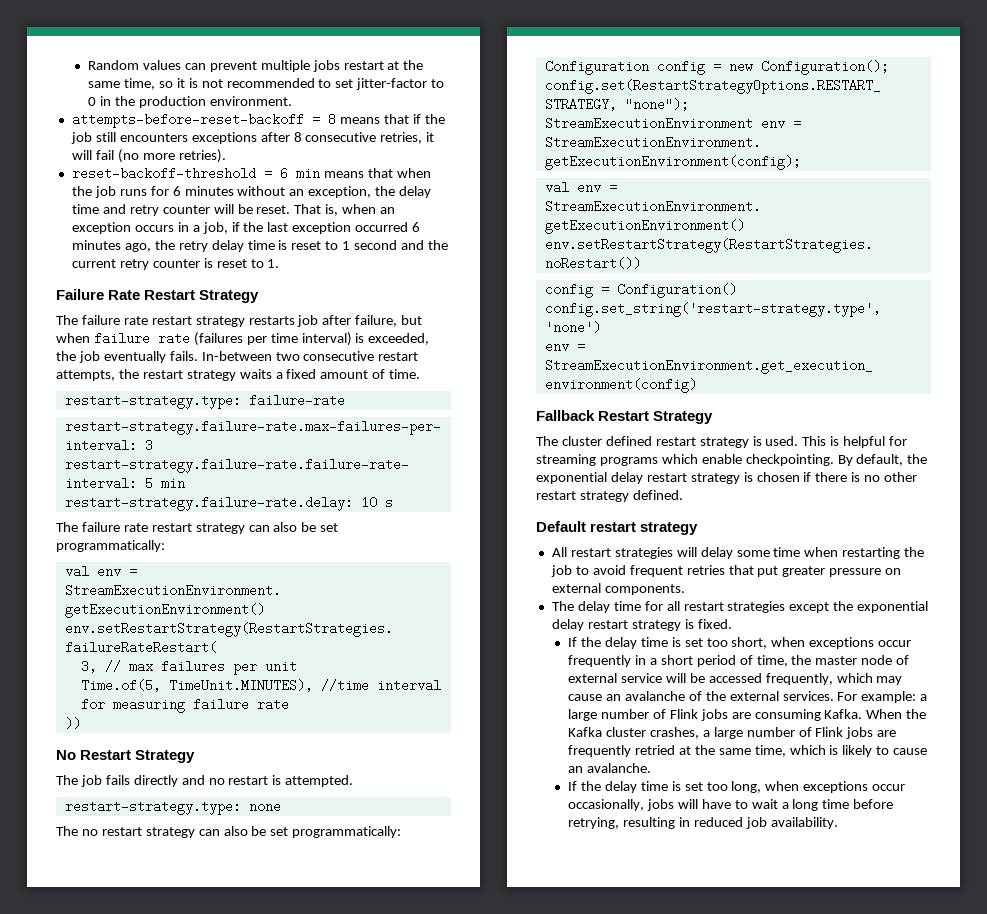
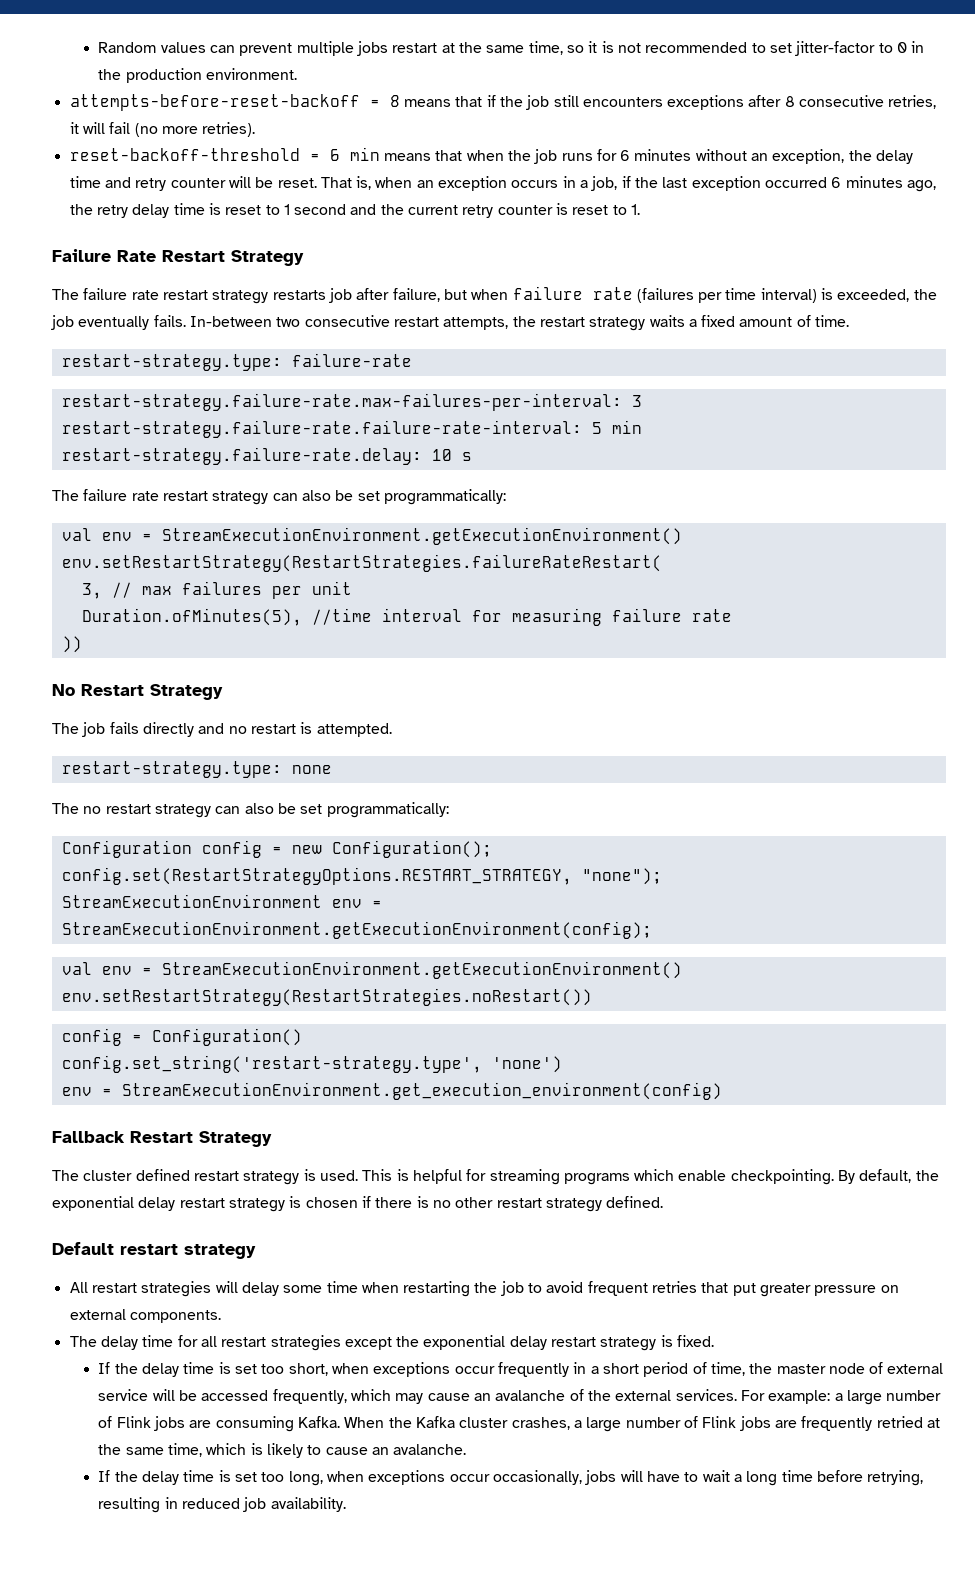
[80,679,313,692] Time.of(5, TimeUnit.MINUTES), -> [81,608,302,626] Duration.ofMinutes(5),

